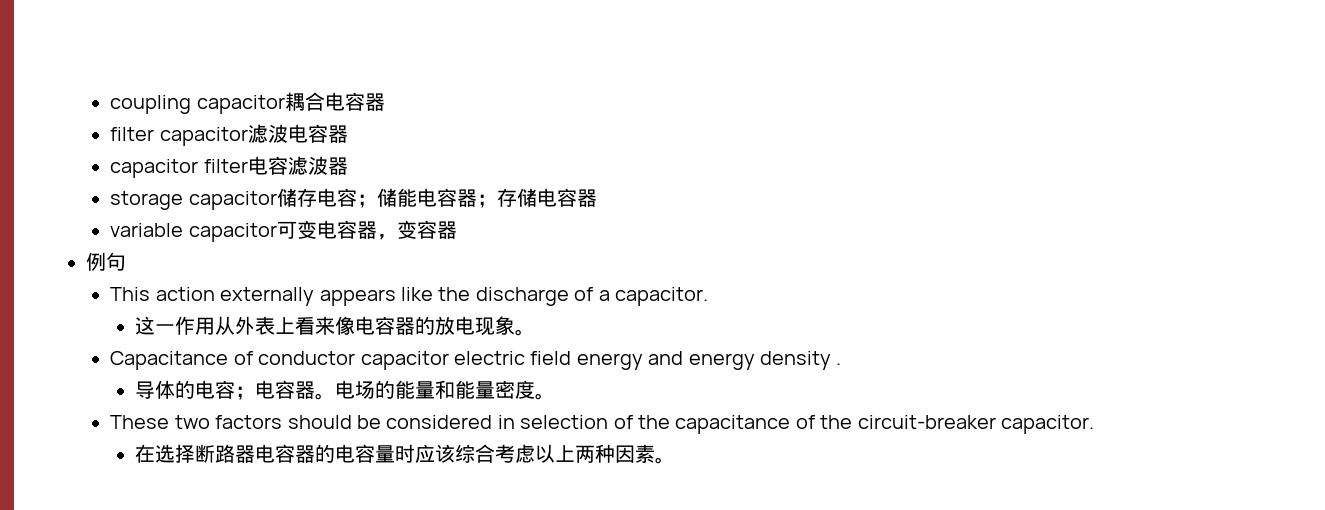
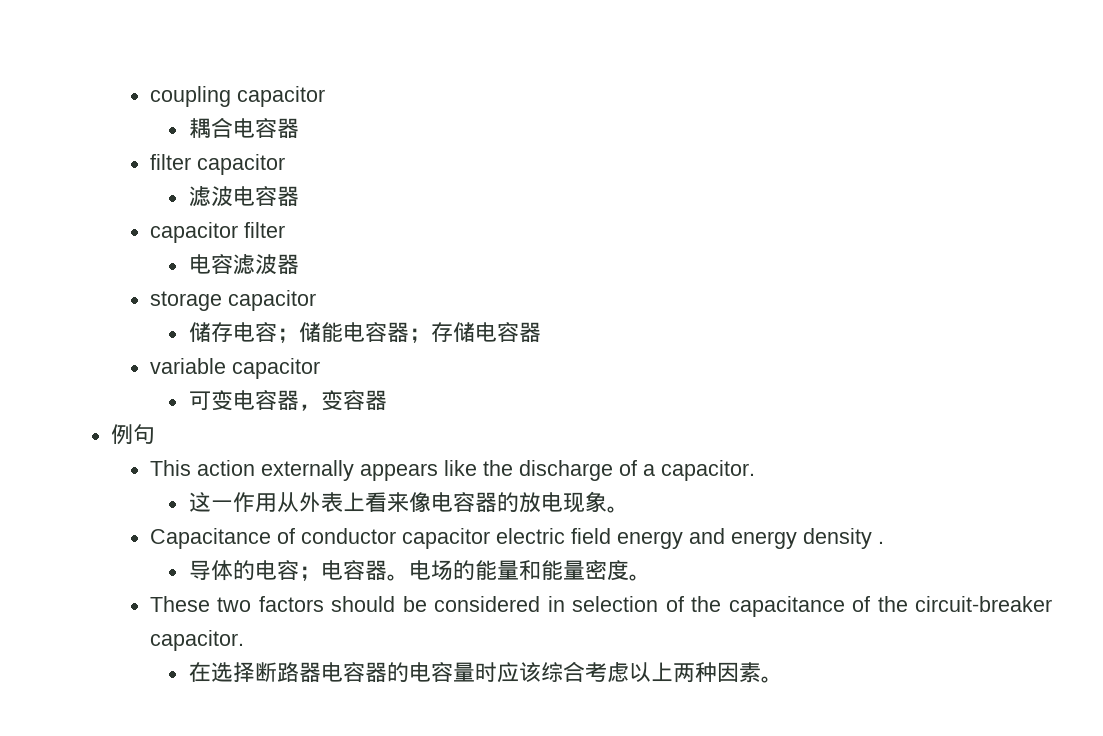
(285, 104) none -> (325, 96) //
(248, 136) none -> (285, 164) //
(248, 166) none -> (285, 230) //
(277, 200) none -> (316, 300) //
(277, 232) none -> (320, 368) //

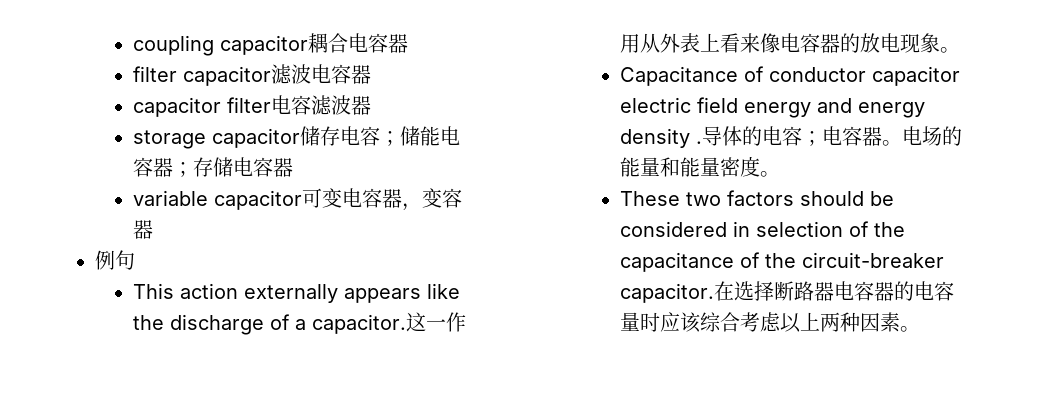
(325, 96) // -> (308, 45) none
(285, 164) // -> (271, 76) none
(285, 230) // -> (271, 105) none
(316, 300) // -> (300, 138) none
(320, 368) // -> (302, 200) none
(755, 470) // -> (406, 324) none
(884, 542) // -> (702, 142) none
(244, 640) // -> (714, 293) none

